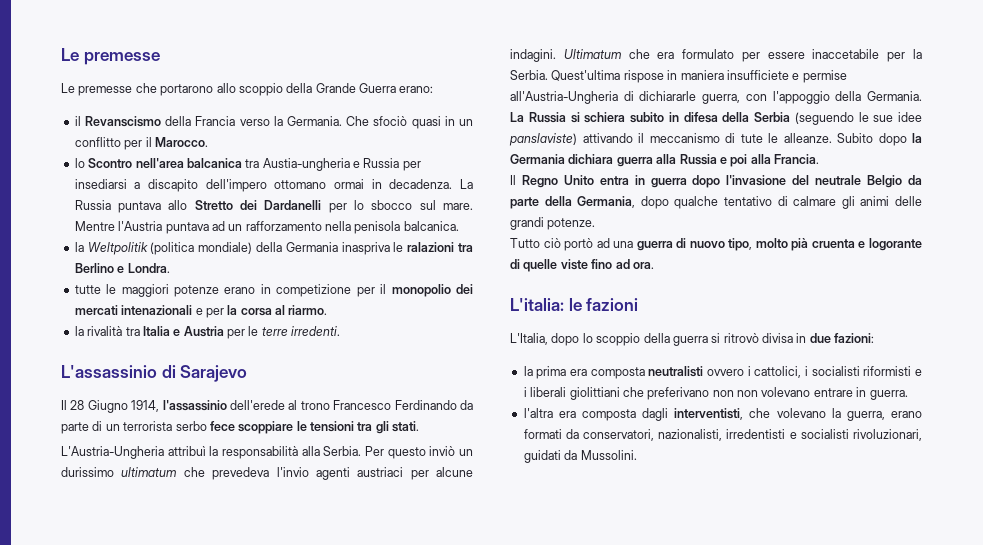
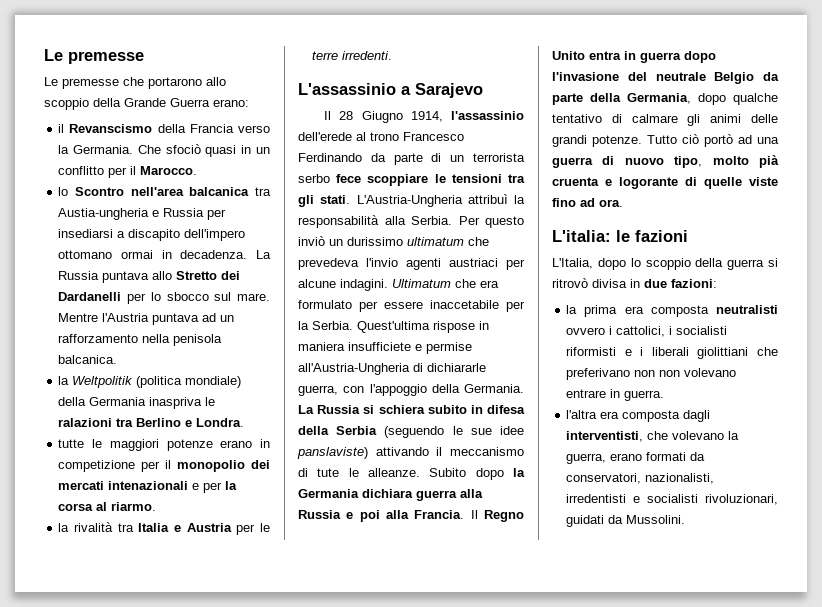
[161,365,176,378] di -> [401,86,411,95] a
(420, 426) // -> (351, 199) none
(819, 159) // -> (465, 514) none
(596, 224) // -> (642, 141) none

